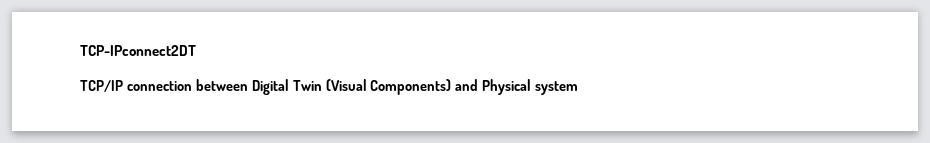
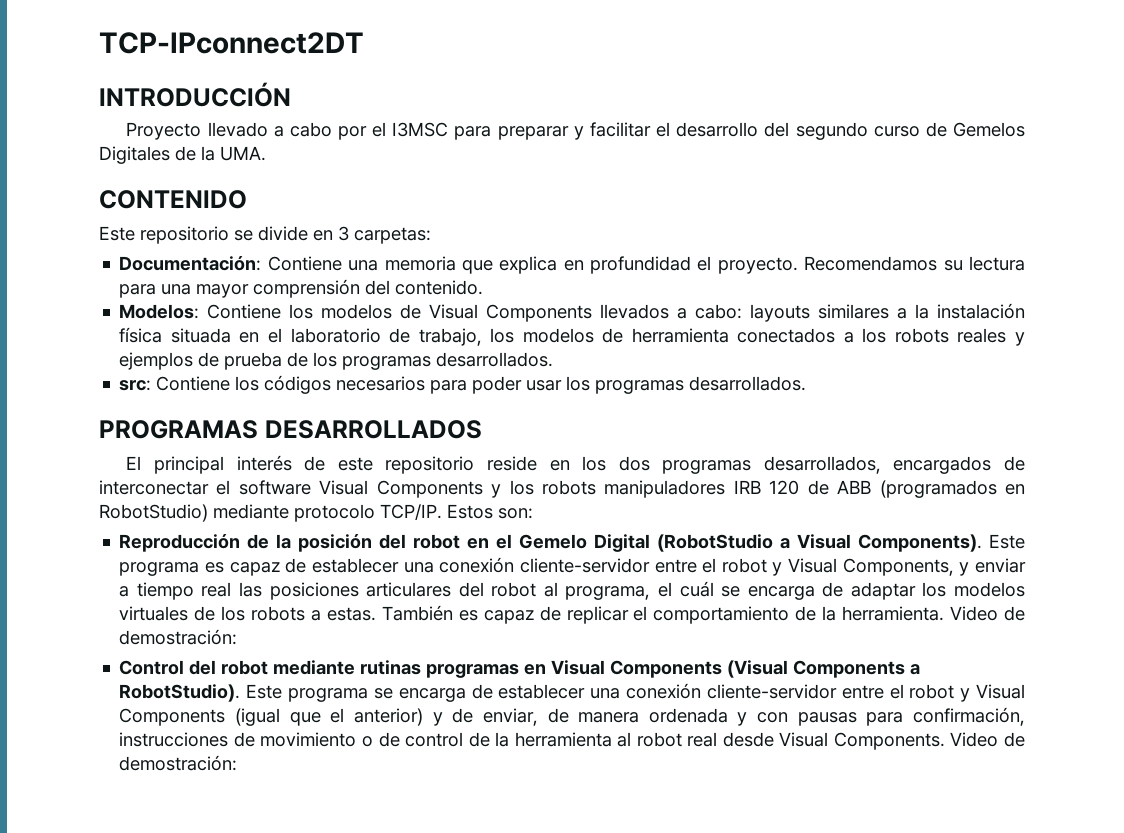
[80,79,579,95] TCP/IP connection between Digital Twin (Visual Components) and Physical system -> [99,82,291,107] [126,122,1025,140] [99,146,266,164] [99,190,247,209] [99,226,431,244] [119,256,1026,274] [119,279,484,298] [119,303,1026,322] [119,327,1025,346] [119,352,554,370] [119,375,807,394] [99,420,482,439] [126,455,1026,474] [99,480,1026,498] [99,504,533,522] [119,534,1026,552] [119,557,1026,576] [119,581,1026,600] [119,605,1025,624] [119,629,238,645] [119,660,921,678] [119,683,1025,702] [119,707,1025,726] [119,732,1025,750] [119,755,238,771] INTRODUCCIÓN // Proyecto llevado a cabo por el I3MSC para preparar y facilitar el desarrollo del segundo curso de Gemelos Digitales de la UMA. // CONTENIDO // Este repositorio se divide en 3 carpetas: // Documentación: Contiene una memoria que explica en profundidad el proyecto. Recomendamos su lectura para una mayor comprensión del contenido. // Modelos: Contiene los modelos de Visual Components llevados a cabo: layouts similares a la instalación física situada en el laboratorio de trabajo, los modelos de herramienta conectados a los robots reales y ejemplos de prueba de los programas desarrollados. // src: Contiene los códigos necesarios para poder usar los programas desarrollados. // PROGRAMAS DESARROLLADOS // El principal interés de este repositorio reside en los dos programas desarrollados, encargados de interconectar el software Visual Components y los robots manipuladores IRB 120 de ABB (programados en RobotStudio) mediante protocolo TCP/IP. Estos son: // Reproducción de la posición del robot en el Gemelo Digital (RobotStudio a Visual Components). Este programa es capaz de establecer una conexión cliente-servidor entre el robot y Visual Components, y enviar a tiempo real las posiciones articulares del robot al programa, el cuál se encarga de adaptar los modelos virtuales de los robots a estas. También es capaz de replicar el comportamiento de la herramienta. Video de demostración: // Control del robot mediante rutinas programas en Visual Components (Visual Components a RobotStudio). Este programa se encarga de establecer una conexión cliente-servidor entre el robot y Visual Components (igual que el anterior) y de enviar, de manera ordenada y con pausas para confirmación, instrucciones de movimiento o de control de la herramienta al robot real desde Visual Components. Video de demostración:

